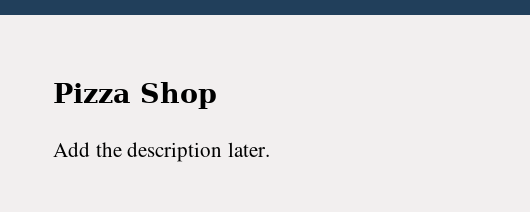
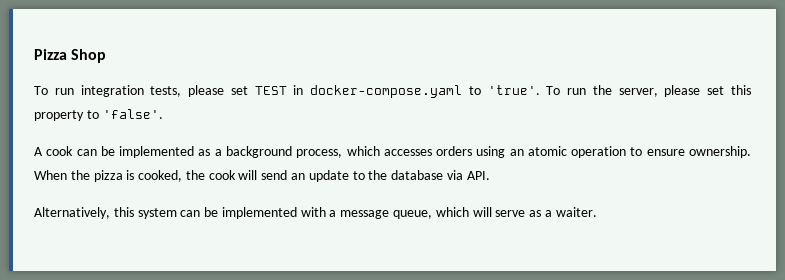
[53,142,271,162] Add the description later. -> [34,85,751,98] [34,109,163,121] [34,146,752,158] [34,170,490,182] [34,207,597,219] To run integration tests, please set TEST in docker-compose.yaml to 'true'. To run the server, please set this property to 'false'. // A cook can be implemented as a background process, which accesses orders using an atomic operation to ensure ownership. When the pizza is cooked, the cook will send an update to the database via API. // Alternatively, this system can be implemented with a message queue, which will serve as a waiter.

